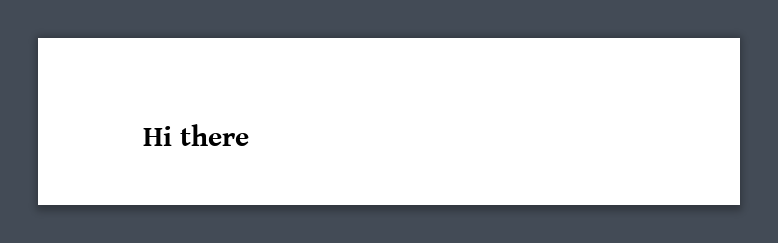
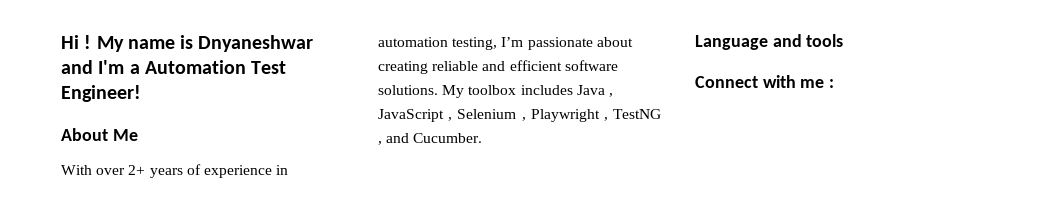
[180,124,249,146] there -> [84,35,314,52] [61,60,287,74] [61,85,141,102] [61,128,138,141] [61,164,289,178] [378,37,633,50] [378,60,618,74] [378,85,613,98] [378,109,661,122] [378,133,483,145] [695,34,844,50] [695,75,835,88] ! My name is Dnyaneshwar and I'm a Automation Test Engineer! // About Me // With over 2+ years of experience in automation testing, I’m passionate about creating reliable and efficient software solutions. My toolbox includes Java , JavaScript , Selenium , Playwright , TestNG , and Cucumber. // Language and tools // Connect with me :

